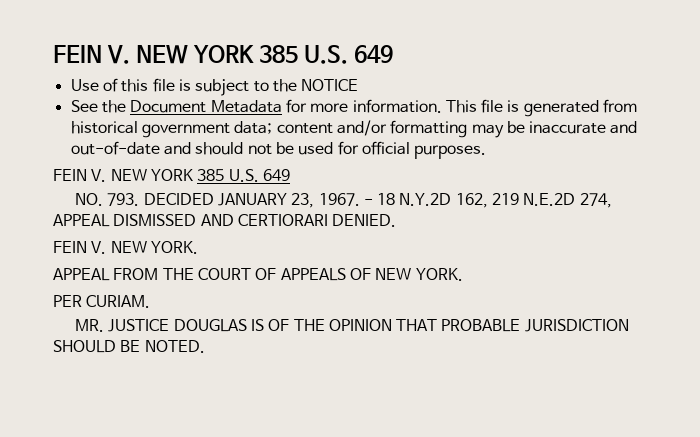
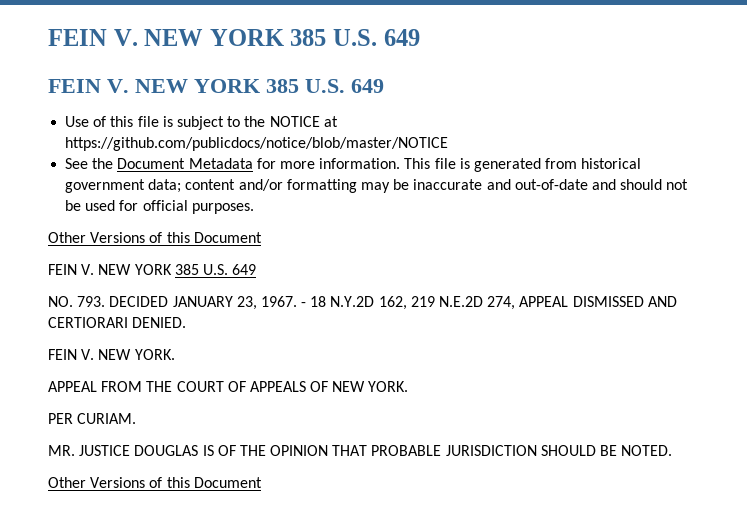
[53,45,394,64] FEIN V. NEW YORK 385 U.S. 649 -> [48,29,420,46] [48,79,384,93] FEIN V. NEW YORK 385 U.S. 649 // FEIN V. NEW YORK 385 U.S. 649
(359, 85) none -> [323,116,338,127] [65,137,449,151] at https://github.com/publicdocs/notice/blob/master/NOTICE
(487, 152) none -> [48,232,262,243] // Other Versions of this Document
(205, 346) none -> [48,477,262,488] // Other Versions of this Document

